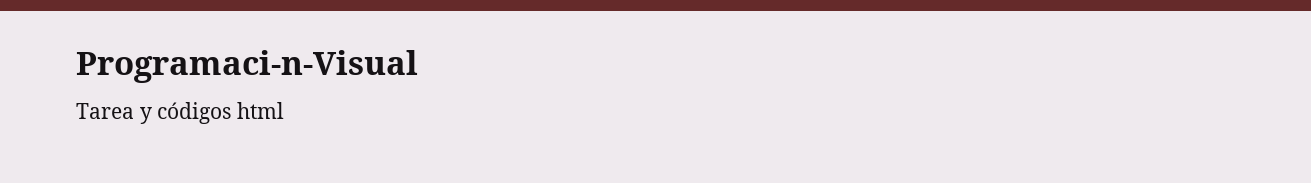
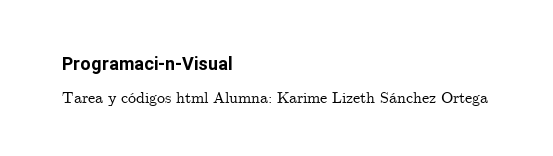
(285, 110) none -> [213,92,488,106] Alumna: Karime Lizeth Sánchez Ortega

